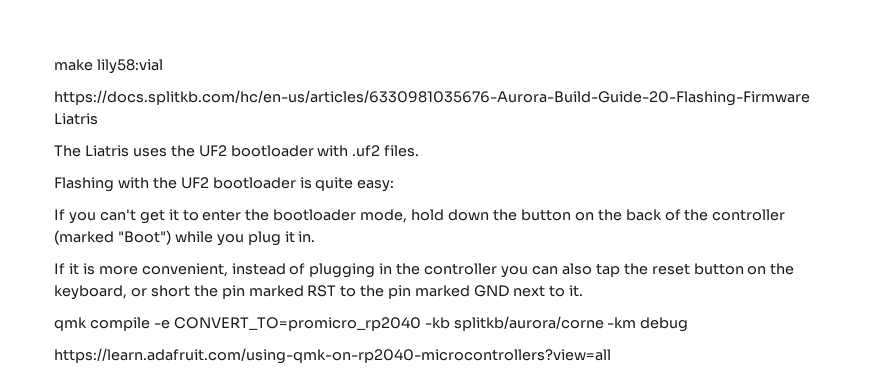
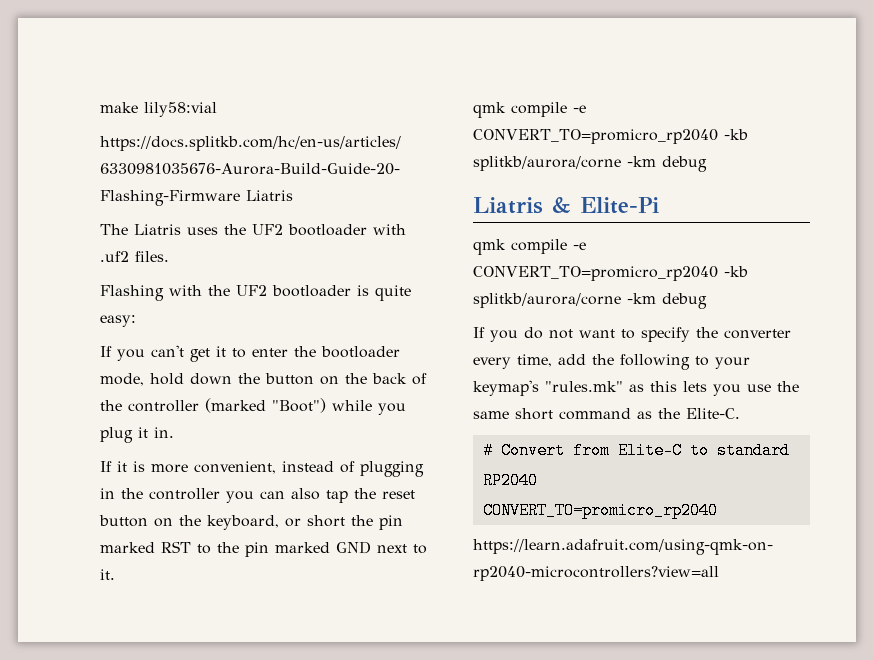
(689, 324) none -> [473,197,659,214] [473,239,586,255] [473,266,748,281] [473,293,707,309] [473,327,791,342] [473,354,750,370] [473,380,799,396] [473,408,740,420] [482,442,790,459] [482,472,538,489] [482,502,718,519] // Liatris & Elite-Pi // qmk compile -e CONVERT_TO=promicro_rp2040 -kb splitkb/aurora/corne -km debug // If you do not want to specify the converter every time, add the following to your keymap's "rules.mk" as this lets you use the same short command as the Elite-C. // # Convert from Elite-C to standard RP2040 // CONVERT_TO=promicro_rp2040

